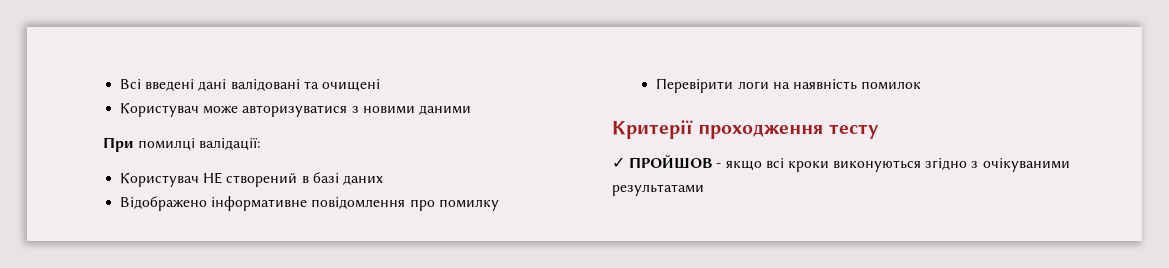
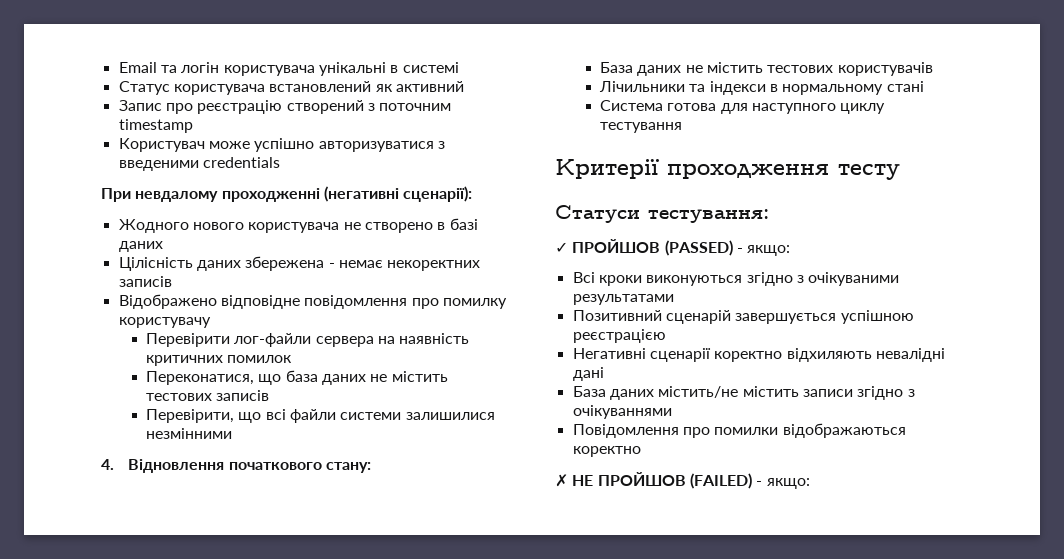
[120,79,380,91] Всі введені дані валідовані та очищені -> [118,62,459,76] [118,81,464,95] [118,100,452,114] [118,119,193,133] Email та логін користувача унікальні в системі // Статус користувача встановлений як активний // Запис про реєстрацію створений з поточним timestamp
(239, 109) none -> [254,138,315,152] успішно
[362,105,471,115] новими даними -> [118,157,280,171] введеними credentials
[138,138,261,150] [120,172,383,187] помилці валідації: // Користувач НЕ створений в базі даних -> [135,186,473,202] [118,218,478,233] [118,241,163,252] [118,256,481,271] [118,276,172,287] невдалому проходженні (негативні сценарії): // Жодного нового користувача не створено в базі даних // Цілісність даних збережена - немає некоректних записів
[211,196,308,211] інформативне -> [220,295,300,309] відповідне
(499, 205) none -> [118,317,211,328] користувачу
[737,81,769,89] логи -> [234,333,374,347] лог-файли сервера
(857, 84) none -> [146,355,224,366] критичних
(922, 85) none -> [146,370,448,385] [146,390,270,401] [146,409,495,423] [146,428,233,439] [101,459,372,473] [600,62,933,76] [599,81,924,95] [600,100,886,114] [600,122,683,133] // Переконатися, що база даних не містить тестових записів // Перевірити, що всі файли системи залишилися незмінними // 4. Відновлення початкового стану: // База даних не містить тестових користувачів // Лічильники та індекси в нормальному стані // Система готова для наступного циклу тестування
(879, 131) none -> [555,205,769,223] // Статуси тестування:
[716,158,784,170] - якщо всі -> [664,240,791,256] [572,272,595,283] (PASSED) - якщо: // Всі
(704, 190) none -> [572,310,914,324] [572,329,666,343] [572,348,945,362] [572,367,604,381] [572,386,915,400] [572,405,672,419] [572,423,906,438] [572,446,641,457] [555,472,810,489] // Позитивний сценарій завершується успішною реєстрацією // Негативні сценарії коректно відхиляють невалідні дані // База даних містить/не містить записи згідно з очікуваннями // Повідомлення про помилки відображаються коректно // ✗ НЕ ПРОЙШОВ (FAILED) - якщо:

